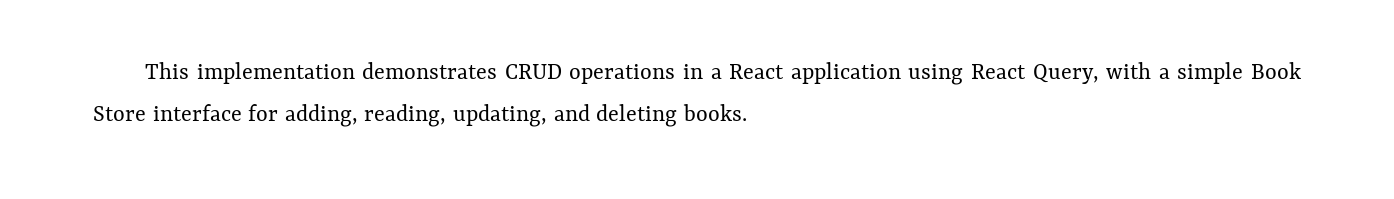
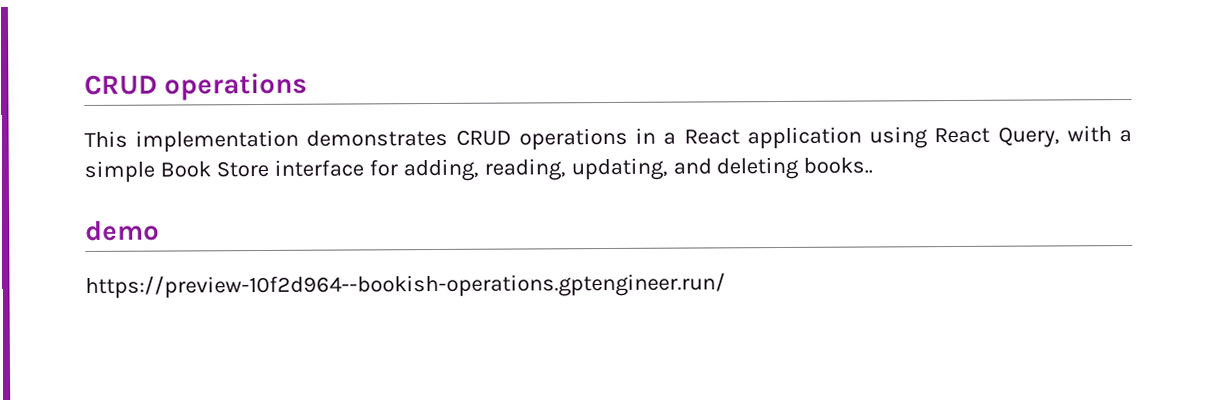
(145, 70) none -> [84,72,309,101] CRUD operations //
[682,104,747,121] books. -> [803,157,874,174] [85,220,160,242] [85,272,726,300] books.. // demo // https://preview-10f2d964--bookish-operations.gptengineer.run/

